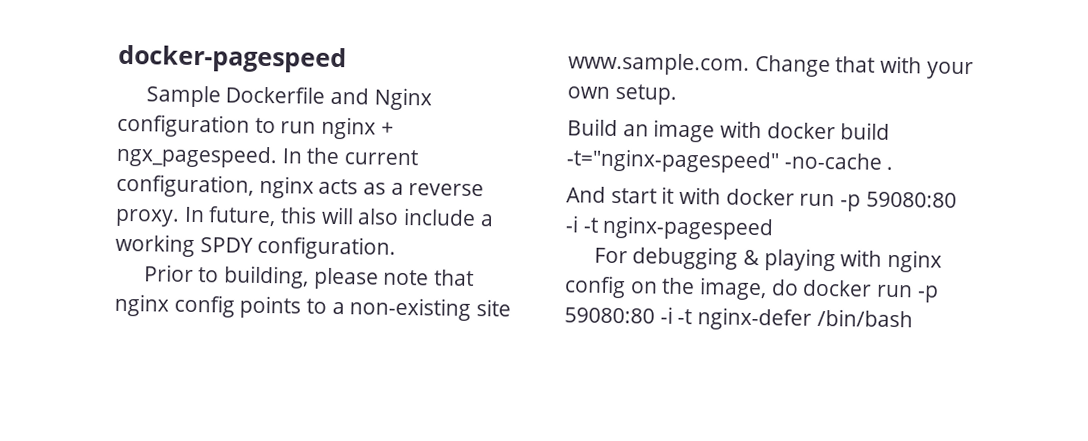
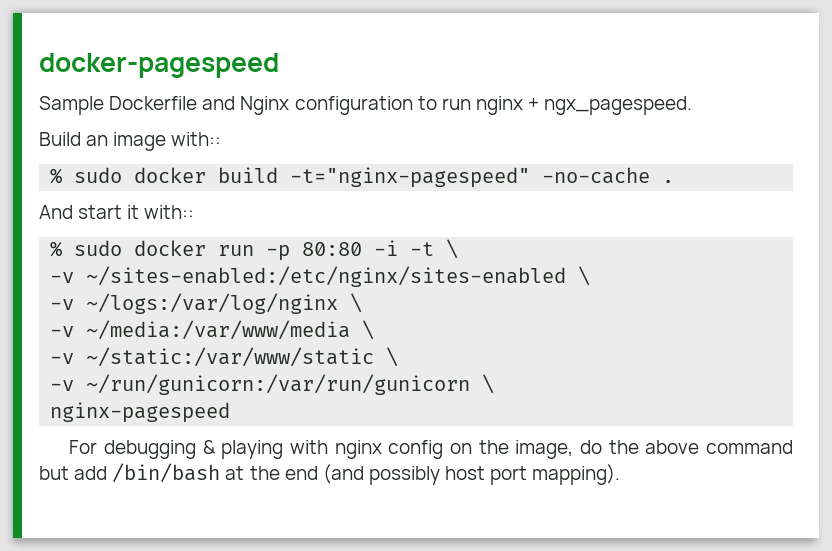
[281,147,419,166] [116,173,485,199] [115,206,494,227] [115,233,397,260] [143,264,474,290] [114,293,512,321] [568,52,974,80] [567,84,677,105] In the current configuration, nginx acts as a reverse proxy. In future, this will also include a working SPDY configuration. // Prior to building, please note that nginx config points to a non-existing site www.sample.com. Change that with your own setup. -> (693, 105) none
[720,120,763,139] with -> [171,132,222,146] [50,167,123,184] with:: // % sudo
[679,186,957,212] [565,215,599,233] with docker run -p 59080:80 -i -t -> [144,205,195,219] [50,239,459,261] [50,266,591,287] [50,293,363,314] [50,320,375,340] [50,347,399,367] [50,374,495,395] with:: // % sudo docker run -p 80:80 -i -t \ // -v ~/sites-enabled:/etc/nginx/sites-enabled \ // -v ~/logs:/var/log/nginx \ // -v ~/media:/var/www/media \ // -v ~/static:/var/www/static \ // -v ~/run/gunicorn:/var/run/gunicorn \ //
[802,279,939,303] [564,306,913,331] docker run -p 59080:80 -i -t nginx-defer /bin/bash -> [608,440,793,454] [39,463,621,485] the above command but add /bin/bash at the end (and possibly host port mapping).

